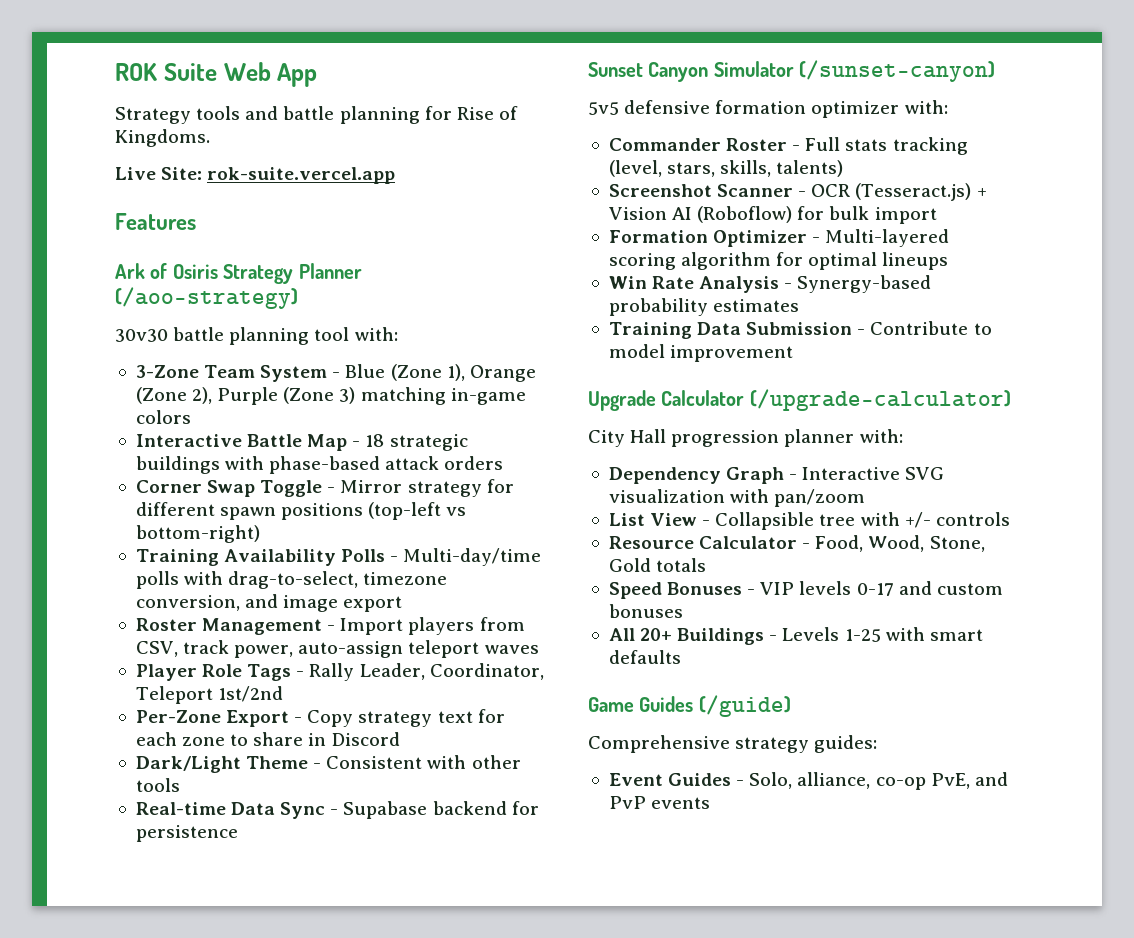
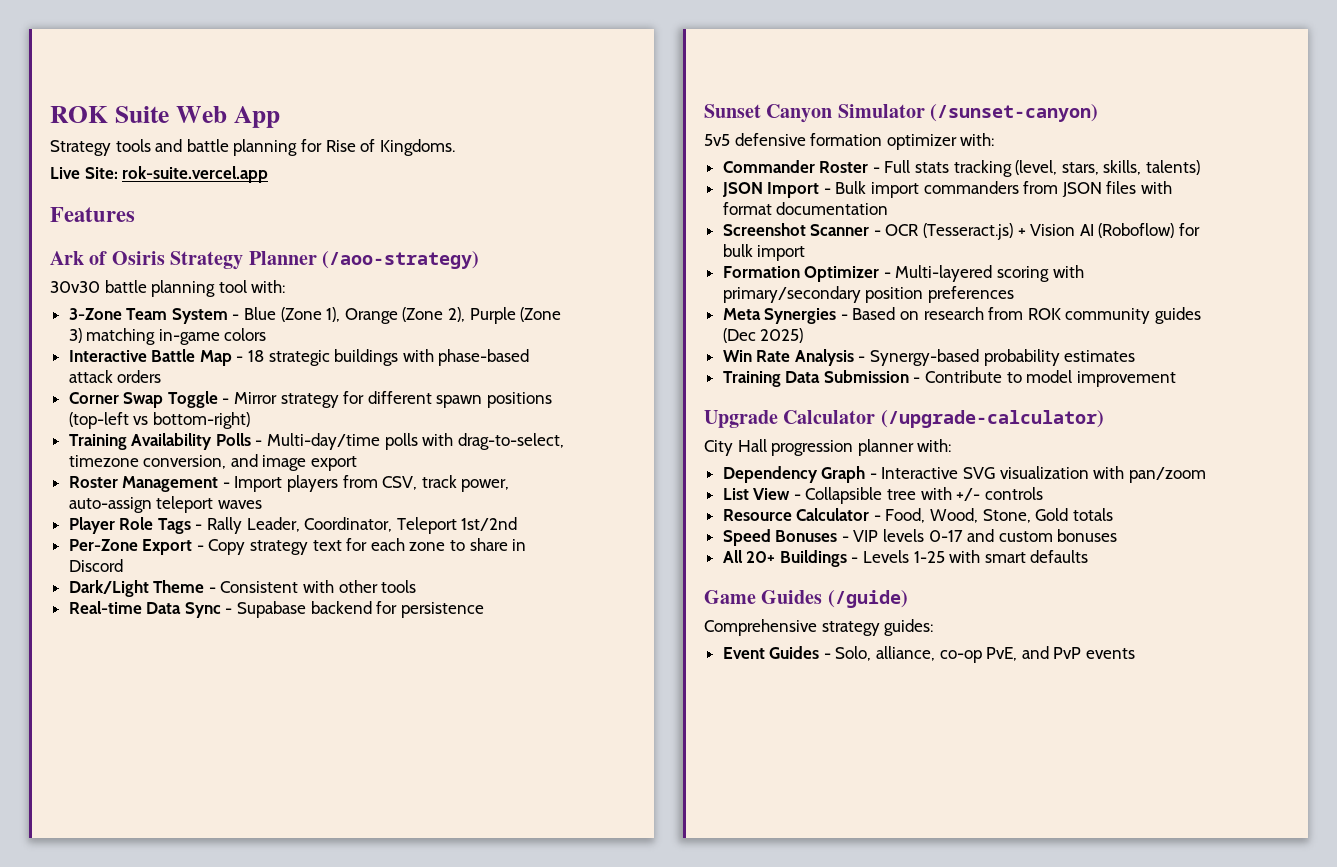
(844, 168) none -> [721,181,1173,198] [722,202,889,215] // JSON Import - Bulk import commanders from JSON files with format documentation
[681,252,949,270] algorithm for optimal lineups -> [1052,265,1084,278] [722,286,1014,303] [722,307,1202,324] [722,328,804,343] with primary/secondary position preferences // Meta Synergies - Based on research from ROK community guides (Dec 2025)

